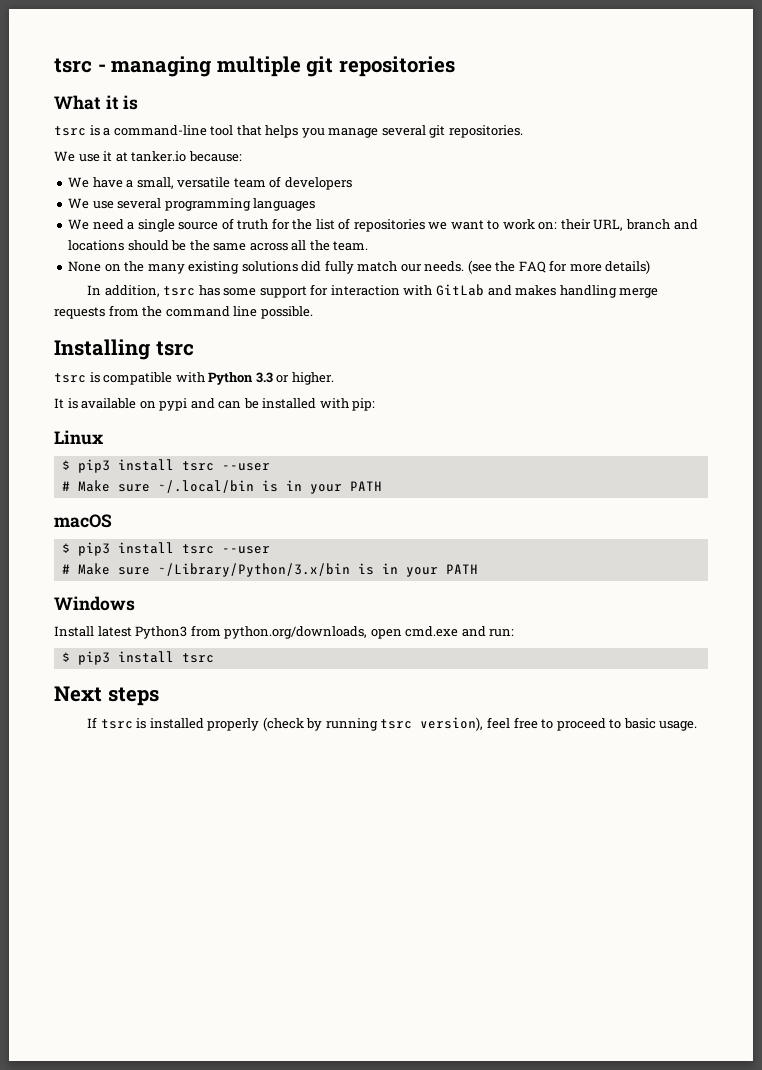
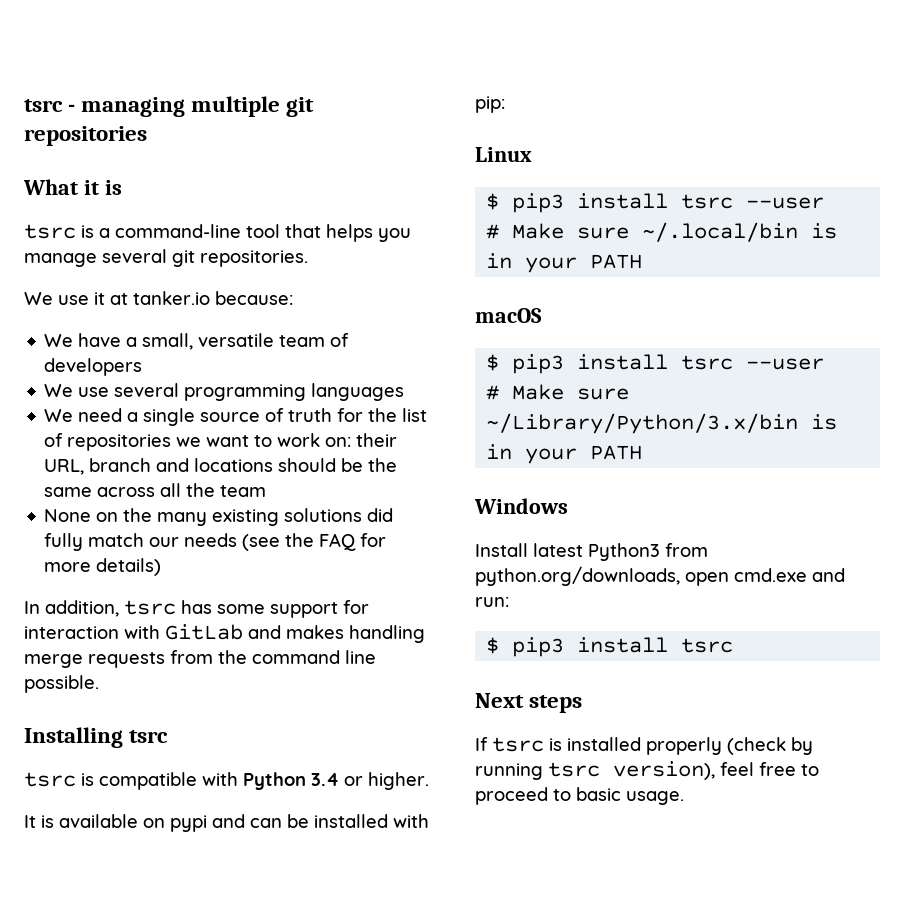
[333,241,369,251] team. -> [220,485,267,497] team
[424,261,465,272] needs. -> [184,533,238,547] needs
[255,372,273,383] 3.3 -> [311,773,339,786] 3.4

